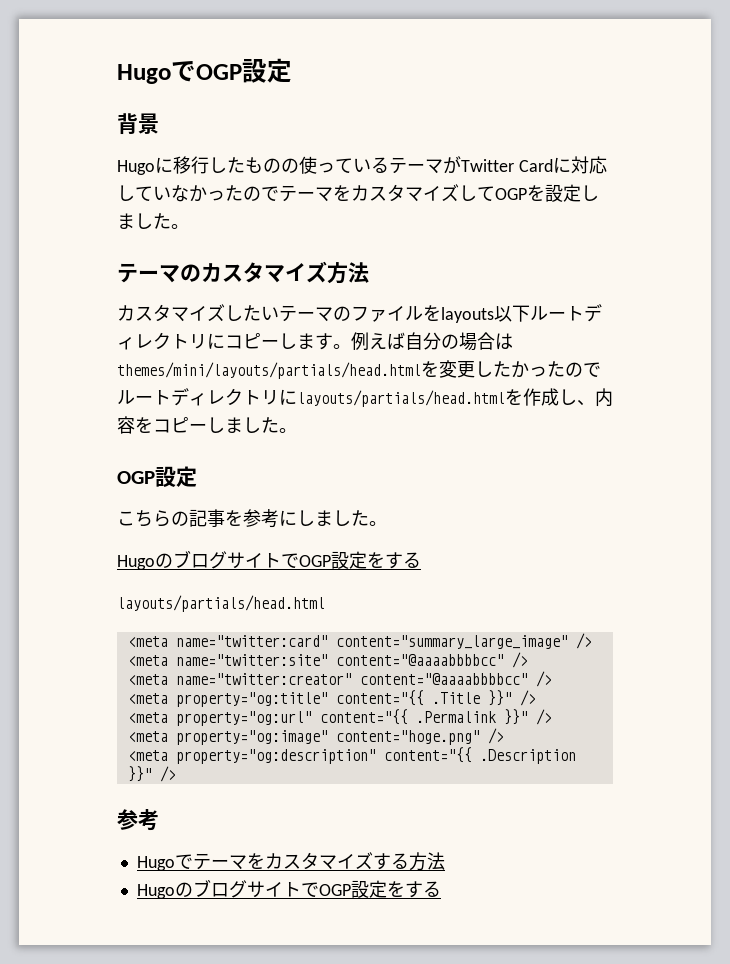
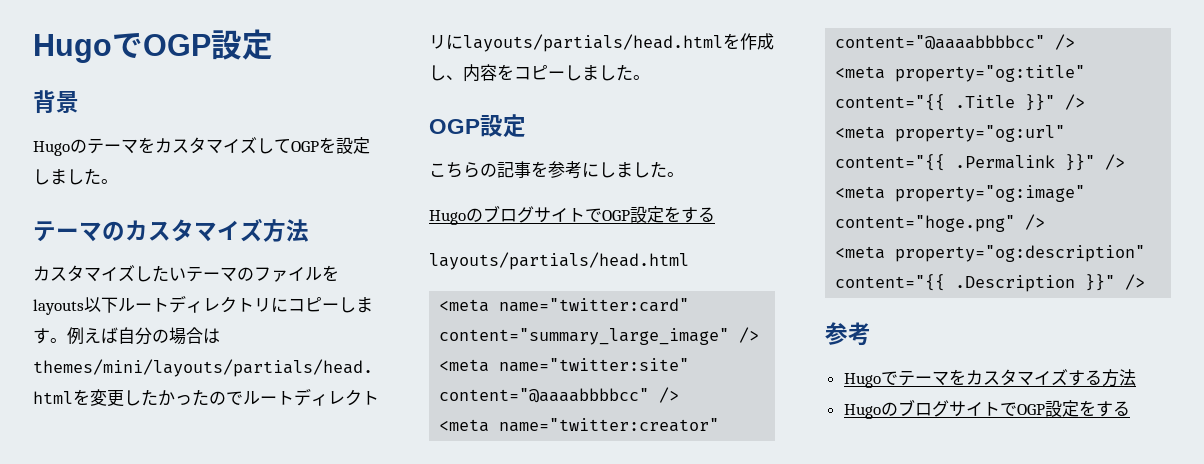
[155,156,607,174] [117,185,279,202] に移行したものの使っているテーマがTwitter Cardに対応していなかったので -> [70,139,87,153] の

